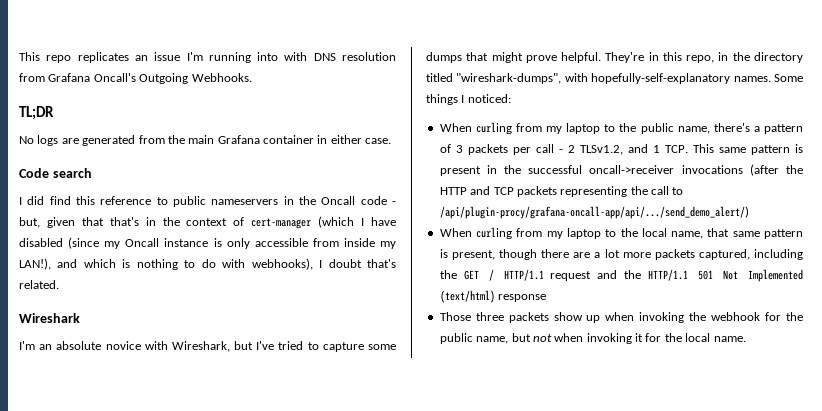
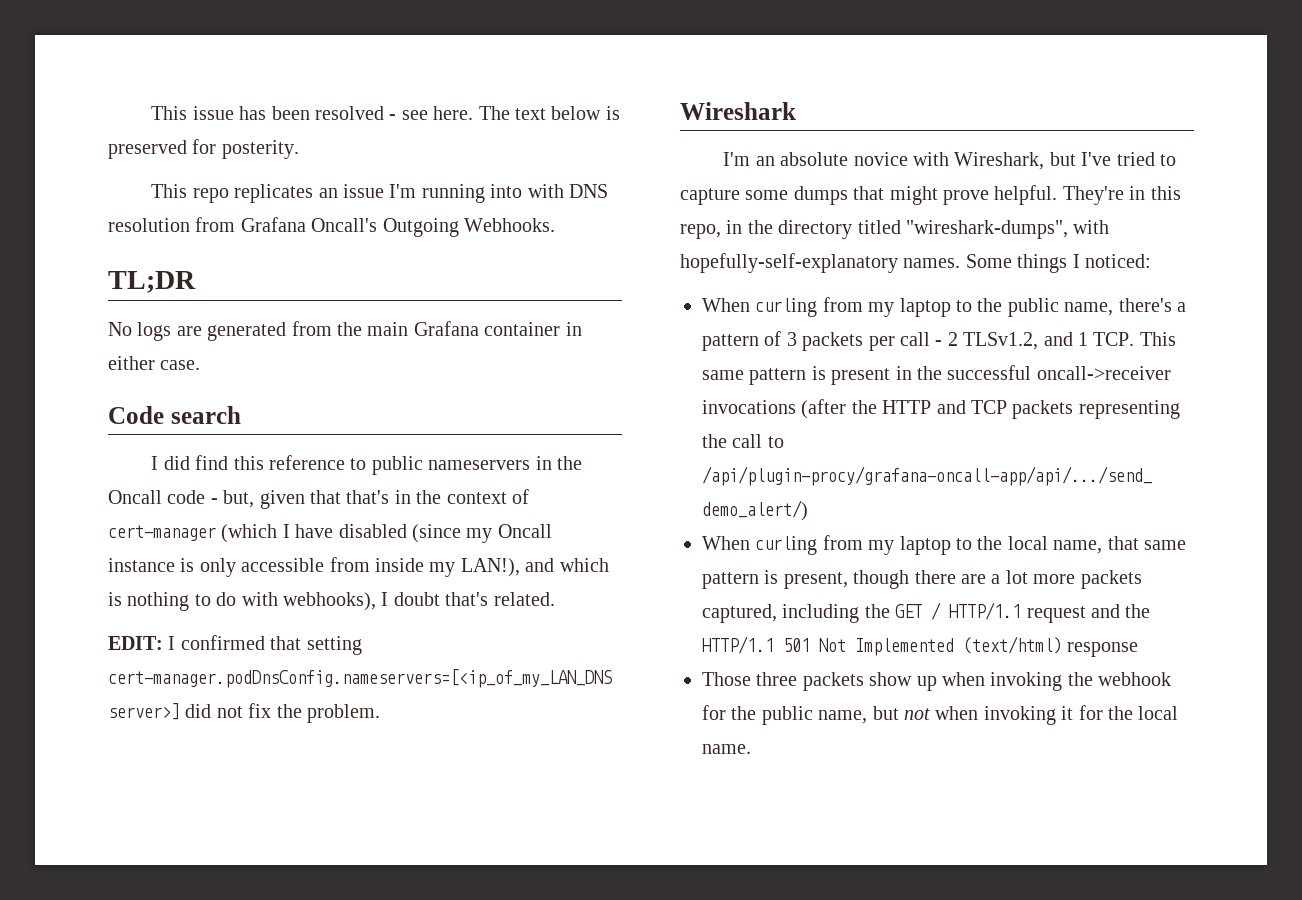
[19,52,40,61] This -> [151,106,620,120] [108,139,299,159] [151,184,188,198] This issue has been resolved - see here. The text below is preserved for posterity. // This
(59, 284) none -> [108,635,362,655] [108,669,612,688] [108,703,380,723] // EDIT: I confirmed that setting cert-manager.podDnsConfig.nameservers=[<ip_of_my_LAN_DNS server>] did not fix the problem.

